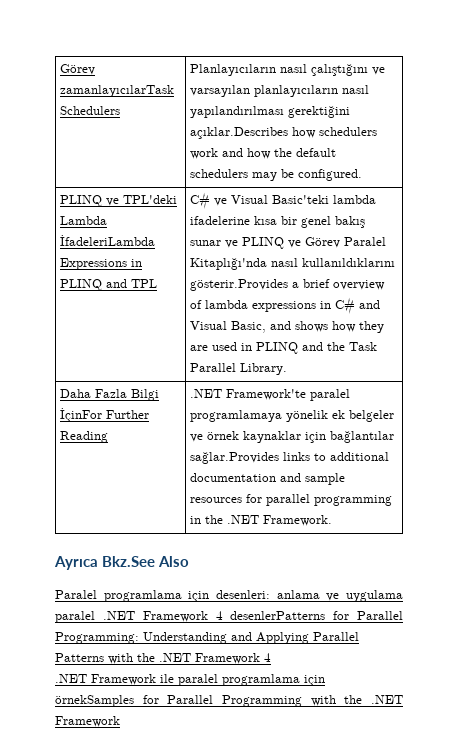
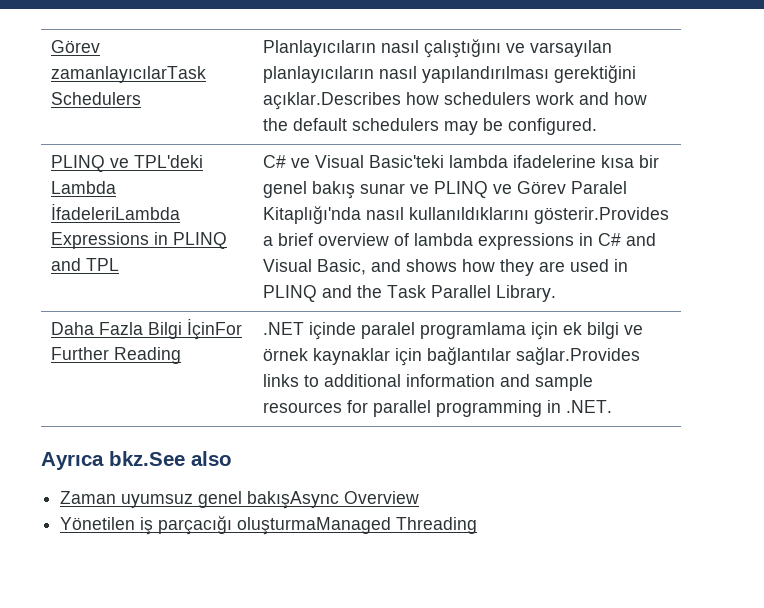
[226,389,351,401] [190,410,395,422] Framework'te paralel programlamaya yönelik ek belgeler -> [309,322,620,340] içinde paralel programlama için ek bilgi
[190,473,277,482] documentation -> [406,374,496,387] information
[205,515,333,526] [54,556,189,570] [55,590,403,602] [55,611,403,623] [55,632,359,644] [55,653,271,664] [55,674,325,686] [55,695,403,707] [55,716,120,727] the .NET Framework. // Ayrıca Bkz.See Also // Paralel programlama için desenleri: anlama ve uygulama paralel .NET Framework 4 desenlerPatterns for Parallel Programming: Understanding and Applying Parallel Patterns with the .NET Framework 4 // .NET Framework ile paralel programlama için örnekSamples for Parallel Programming with the .NET Framework -> [566,400,613,413] [41,451,232,470] [60,491,420,509] [60,516,478,535] .NET. // Ayrıca bkz.See also // Zaman uyumsuz genel bakışAsync Overview // Yönetilen iş parçacığı oluşturmaManaged Threading

